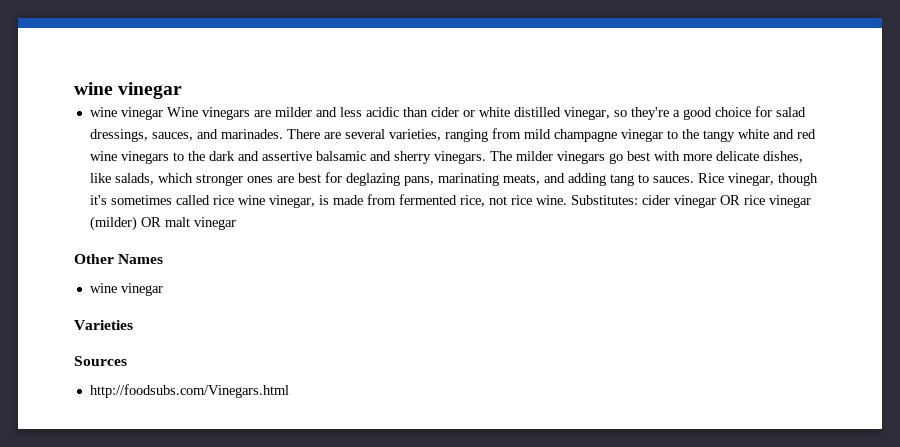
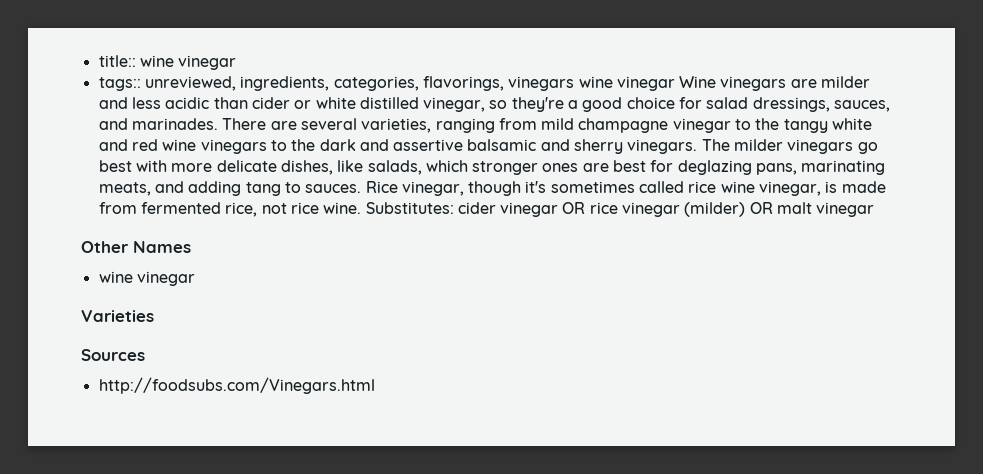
[74,82,183,99] wine vinegar // -> [98,55,237,70] [98,76,575,91] title:: wine vinegar // tags:: unreviewed, ingredients, categories, flavorings, vinegars

